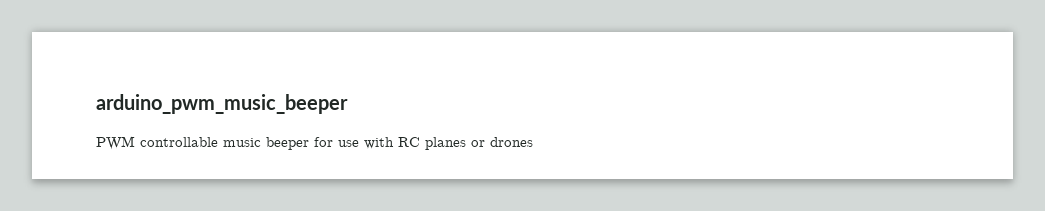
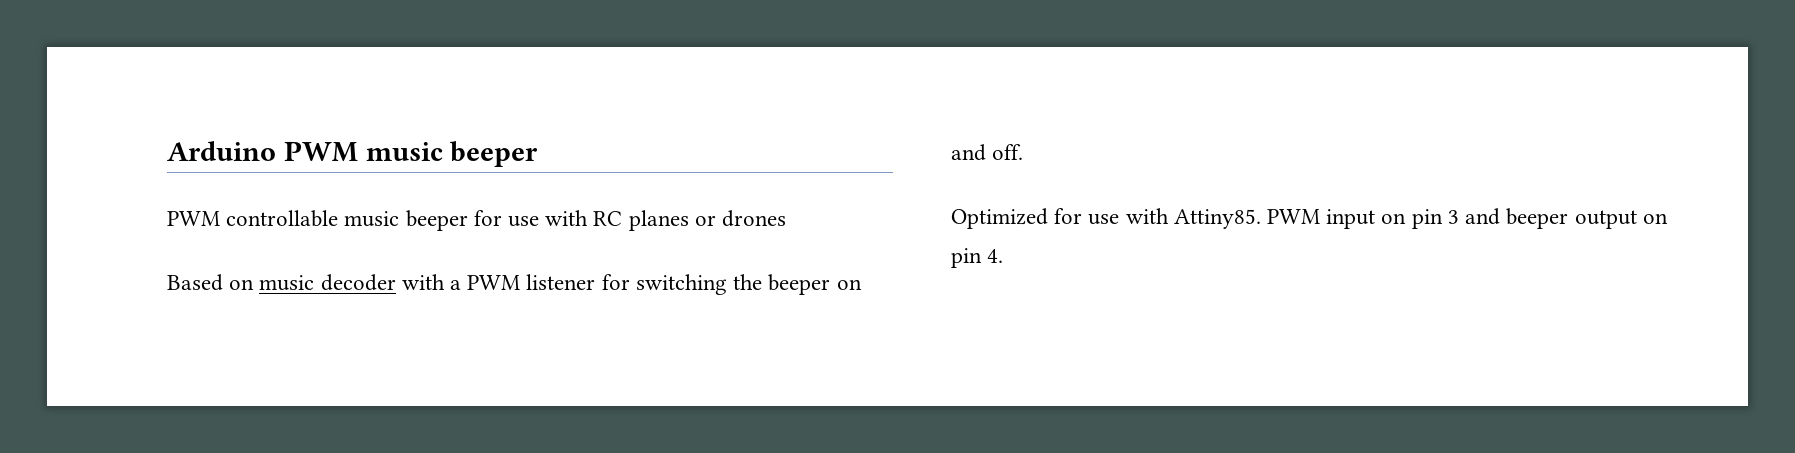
[96,94,348,114] arduino_pwm_music_beeper -> [167,141,539,167] Arduino PWM music beeper
(533, 142) none -> [167,274,862,295] [951,144,1024,161] [951,208,1668,229] [951,248,1004,268] // Based on music decoder with a PWM listener for switching the beeper on and off. // Optimized for use with Attiny85. PWM input on pin 3 and beeper output on pin 4.

